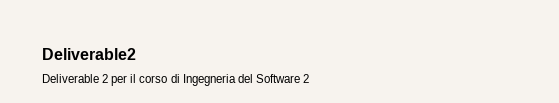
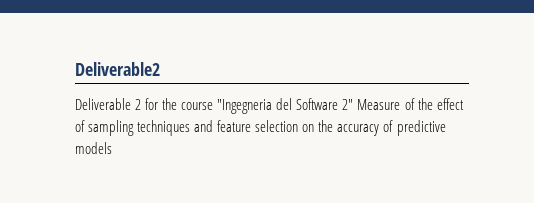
[111,74,309,86] per il corso di Ingegneria del Software 2 -> [145,98,464,114] [75,120,446,136] [75,142,112,154] for the course "Ingegneria del Software 2" Measure of the effect of sampling techniques and feature selection on the accuracy of predictive models

